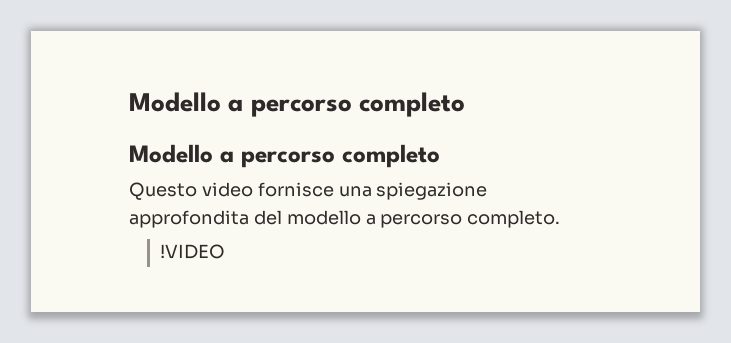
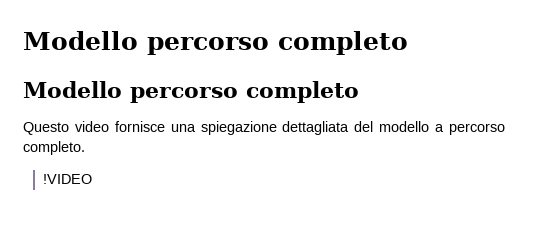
[129,92,244,112] Modello a -> [23,31,138,50] Modello
[220,151,234,163] a -> (122, 89) none
[129,210,249,228] approfondita -> [282,121,350,135] dettagliata

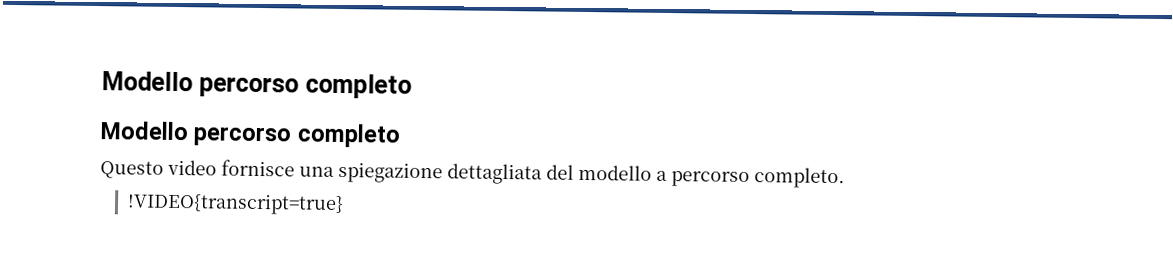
[43,174,93,184] !VIDEO -> [126,192,344,216] !VIDEO{transcript=true}

